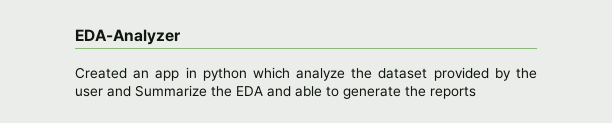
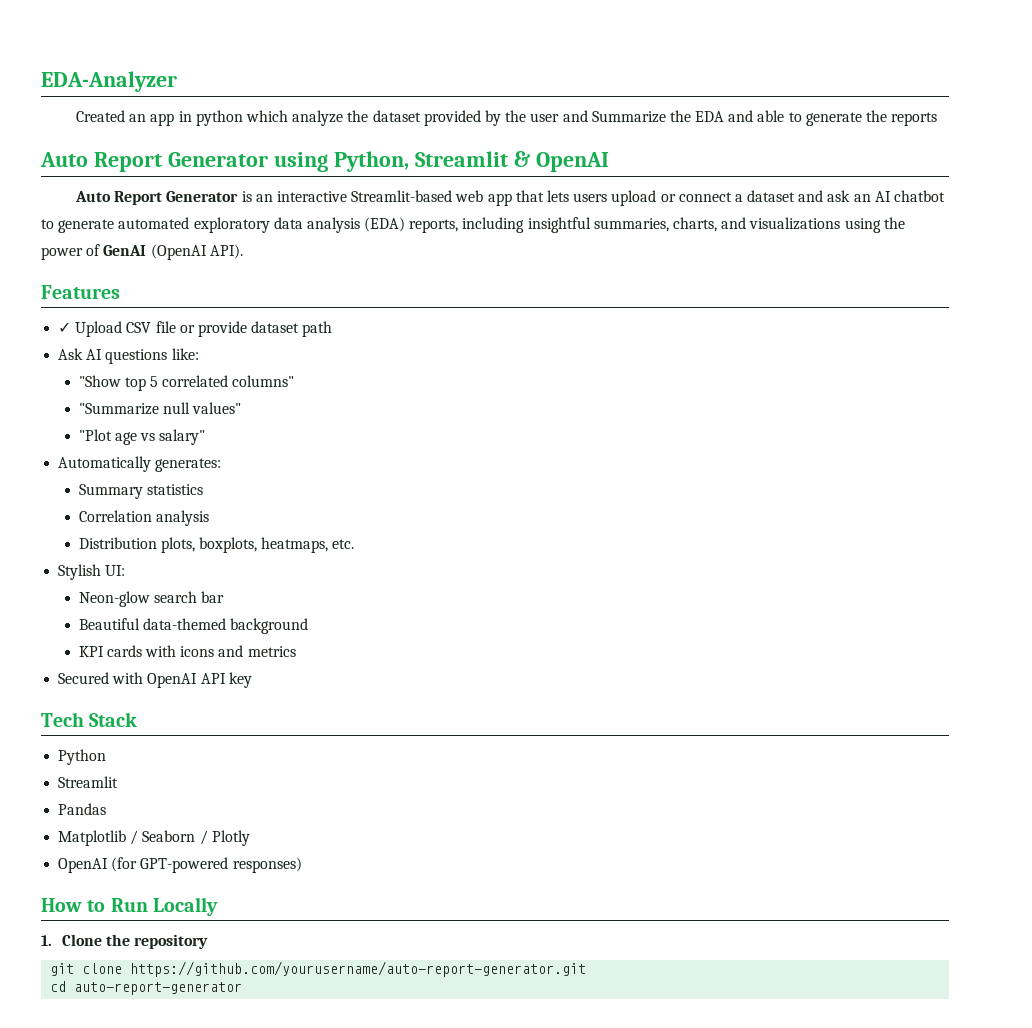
(476, 92) none -> [40,151,609,172] [75,190,945,206] [41,217,905,233] [41,244,243,260] [41,285,120,299] [58,321,333,337] [58,348,199,364] [78,375,295,391] [78,402,242,415] [78,429,206,445] [58,456,222,472] [78,484,203,499] [78,510,209,526] [78,537,355,553] [58,564,126,580] [78,591,225,607] [78,618,309,634] [78,645,296,657] [58,672,252,688] [41,712,138,727] [58,749,107,765] [58,776,119,788] [58,803,107,815] [58,830,250,846] [58,857,302,873] [41,897,218,916] [41,934,208,949] [50,961,587,977] [50,981,243,995] // Auto Report Generator using Python, Streamlit & OpenAI // Auto Report Generator is an interactive Streamlit-based web app that lets users upload or connect a dataset and ask an AI chatbot to generate automated exploratory data analysis (EDA) reports, including insightful summaries, charts, and visualizations using the power of GenAI (OpenAI API). // Features // ✓ Upload CSV file or provide dataset path // Ask AI questions like: // "Show top 5 correlated columns" // "Summarize null values" // "Plot age vs salary" // Automatically generates: // Summary statistics // Correlation analysis // Distribution plots, boxplots, heatmaps, etc. // Stylish UI: // Neon-glow search bar // Beautiful data-themed background // KPI cards with icons and metrics // Secured with OpenAI API key // Tech Stack // Python // Streamlit // Pandas // Matplotlib / Seaborn / Plotly // OpenAI (for GPT-powered responses) // How to Run Locally // 1. Clone the repository // git clone https://github.com/yourusername/auto-report-generator.git // cd auto-report-generator

